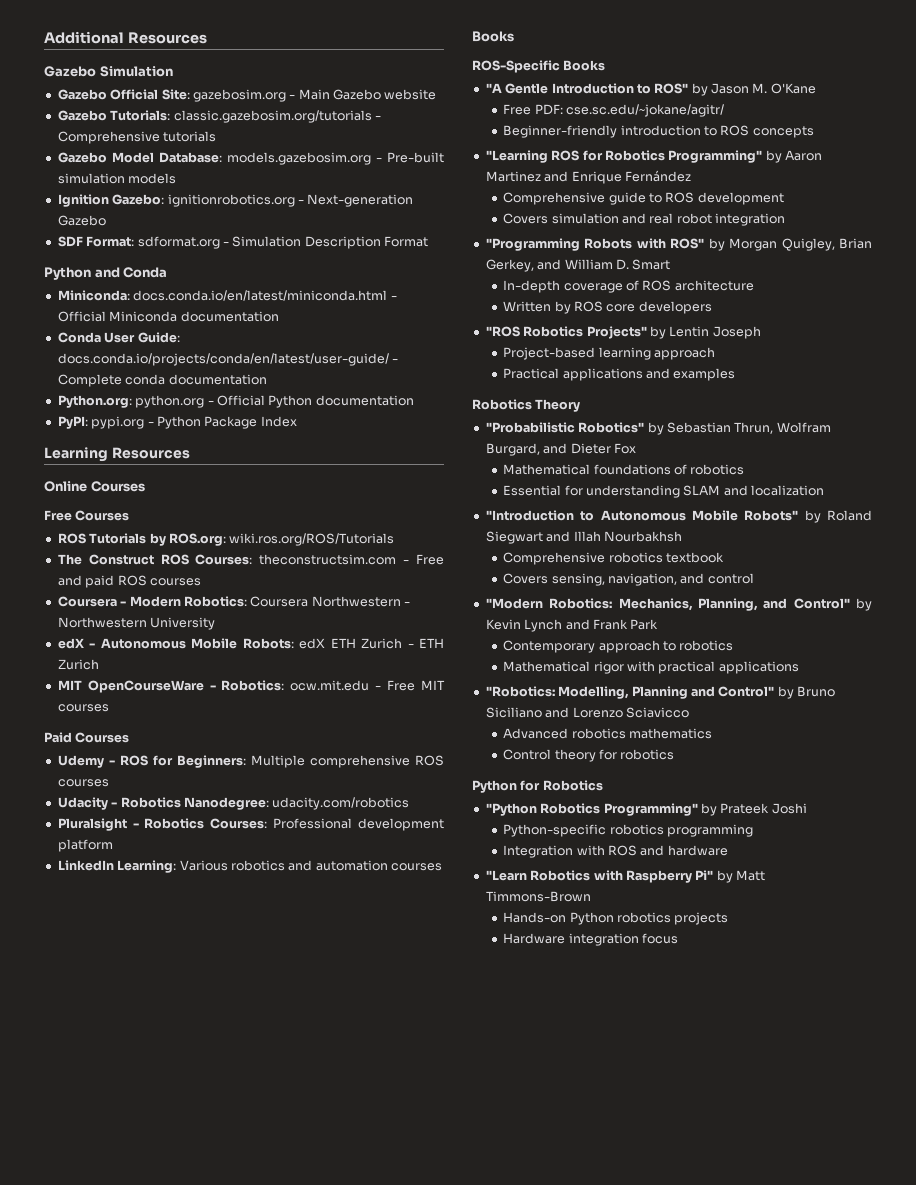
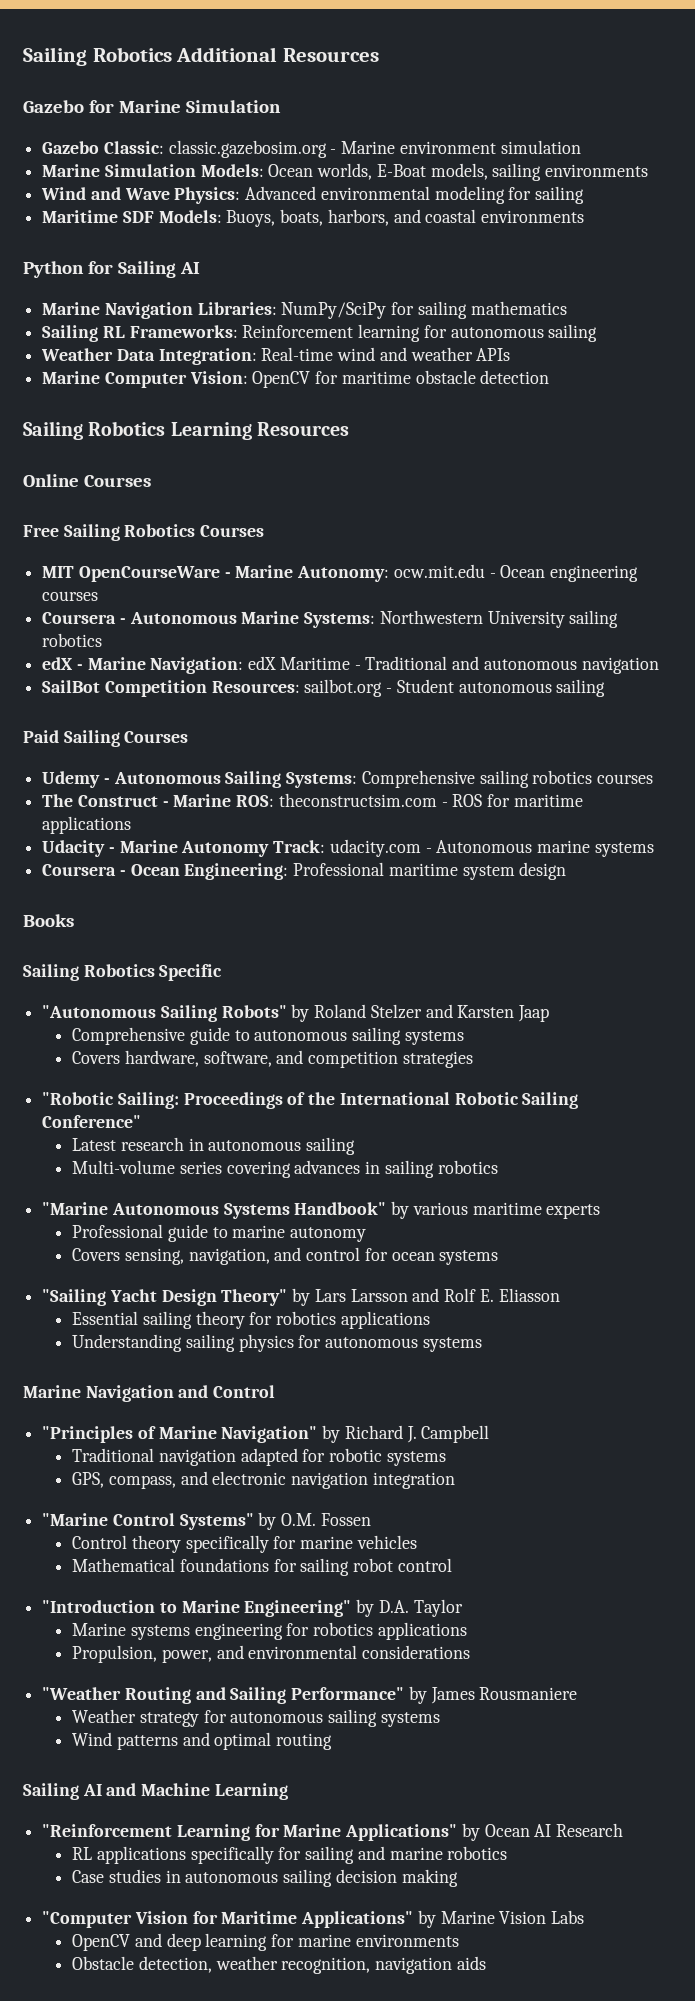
(44, 37) none -> [23,47,172,66] Sailing Robotics
(96, 71) none -> [88,100,181,113] for Marine
[110,89,437,102] [57,110,381,123] [57,131,217,144] [57,152,444,165] [57,173,177,184] [57,194,414,207] [57,215,106,226] [57,236,428,249] [44,267,168,280] [57,290,397,301] [57,311,279,322] [57,332,180,343] [57,353,399,366] [57,374,267,387] [57,395,414,408] [57,416,297,429] Official Site: gazebosim.org - Main Gazebo website // Gazebo Tutorials: classic.gazebosim.org/tutorials - Comprehensive tutorials // Gazebo Model Database: models.gazebosim.org - Pre-built simulation models // Ignition Gazebo: ignitionrobotics.org - Next-generation Gazebo // SDF Format: sdformat.org - Simulation Description Format // Python and Conda // Miniconda: docs.conda.io/en/latest/miniconda.html - Official Miniconda documentation // Conda User Guide: docs.conda.io/projects/conda/en/latest/user-guide/ - Complete conda documentation // Python.org: python.org - Official Python documentation // PyPI: pypi.org - Python Package Index // -> [103,140,581,158] [42,163,649,181] [41,186,585,204] [42,209,585,227] [23,261,200,278] [42,301,567,319] [42,324,598,342] [41,347,511,365] [42,370,550,388] [23,421,166,440] Classic: classic.gazebosim.org - Marine environment simulation // Marine Simulation Models: Ocean worlds, E-Boat models, sailing environments // Wind and Wave Physics: Advanced environmental modeling for sailing // Maritime SDF Models: Buoys, boats, harbors, and coastal environments // Python for Sailing AI // Marine Navigation Libraries: NumPy/SciPy for sailing mathematics // Sailing RL Frameworks: Reinforcement learning for autonomous sailing // Weather Data Integration: Real-time wind and weather APIs // Marine Computer Vision: OpenCV for maritime obstacle detection // Sailing Robotics
[75,510,130,521] [57,533,395,546] [57,554,444,565] [57,575,201,588] [57,596,410,607] Courses // ROS Tutorials by ROS.org: wiki.ros.org/ROS/Tutorials // The Construct ROS Courses: theconstructsim.com - Free and paid ROS courses // Coursera - Modern Robotics: Coursera Northwestern - -> [63,524,265,541] [42,564,639,582] [42,591,99,601] [42,611,376,628] Sailing Robotics Courses // MIT OpenCourseWare - Marine Autonomy: ocw.mit.edu - Ocean engineering courses // Coursera - Autonomous Marine Systems:
(216, 623) none -> [569,610,619,628] [42,633,103,647] sailing robotics
[100,638,445,649] [57,659,99,670] [57,680,446,693] [57,704,109,712] Autonomous Mobile Robots: edX ETH Zurich - ETH Zurich // MIT OpenCourseWare - Robotics: ocw.mit.edu - Free MIT courses -> [87,656,659,674] [42,679,606,697] Marine Navigation: edX Maritime - Traditional and autonomous navigation // SailBot Competition Resources: sailbot.org - Student autonomous sailing
(72, 737) none -> [63,730,120,747] Sailing
[119,755,444,768] [57,779,109,787] [57,797,410,810] [57,818,444,831] [57,839,113,852] [57,860,442,873] [472,31,514,42] [472,60,606,73] [485,83,816,96] [503,104,725,117] [503,125,814,138] [485,150,822,163] [485,170,691,184] [503,192,784,205] [503,213,786,226] [485,238,872,251] [485,259,671,272] [503,280,754,293] [503,301,712,314] [485,326,761,339] [503,347,716,360] [503,368,736,381] [472,399,581,412] [485,422,831,435] [485,443,636,456] [503,464,745,475] [503,485,825,498] [485,510,872,523] [485,531,682,544] [503,552,725,565] ROS for Beginners: Multiple comprehensive ROS courses // Udacity - Robotics Nanodegree: udacity.com/robotics // Pluralsight - Robotics Courses: Professional development platform // LinkedIn Learning: Various robotics and automation courses // Books // ROS-Specific Books // "A Gentle Introduction to ROS" by Jason M. O'Kane // Free PDF: cse.sc.edu/~jokane/agitr/ // Beginner-friendly introduction to ROS concepts // "Learning ROS for Robotics Programming" by Aaron Martinez and Enrique Fernández // Comprehensive guide to ROS development // Covers simulation and real robot integration // "Programming Robots with ROS" by Morgan Quigley, Brian Gerkey, and William D. Smart // In-depth coverage of ROS architecture // Written by ROS core developers // "ROS Robotics Projects" by Lentin Joseph // Project-based learning approach // Practical applications and examples // Robotics Theory // "Probabilistic Robotics" by Sebastian Thrun, Wolfram Burgard, and Dieter Fox // Mathematical foundations of robotics // Essential for understanding SLAM and localization // "Introduction to Autonomous Mobile Robots" by Roland Siegwart and Illah Nourbakhsh // Comprehensive robotics textbook -> [113,770,654,788] [42,793,583,807] [42,816,132,834] [42,839,654,857] [42,862,567,880] [23,914,74,927] [23,964,223,981] [42,1004,550,1022] [72,1027,464,1045] [72,1050,473,1068] [42,1092,579,1109] [42,1115,142,1128] [72,1137,356,1155] [72,1160,498,1178] [42,1201,601,1219] [72,1224,367,1242] Autonomous Sailing Systems: Comprehensive sailing robotics courses // The Construct - Marine ROS: theconstructsim.com - ROS for maritime applications // Udacity - Marine Autonomy Track: udacity.com - Autonomous marine systems // Coursera - Ocean Engineering: Professional maritime system design // Books // Sailing Robotics Specific // "Autonomous Sailing Robots" by Roland Stelzer and Karsten Jaap // Comprehensive guide to autonomous sailing systems // Covers hardware, software, and competition strategies // "Robotic Sailing: Proceedings of the International Robotic Sailing Conference" // Latest research in autonomous sailing // Multi-volume series covering advances in sailing robotics // "Marine Autonomous Systems Handbook" by various maritime experts // Professional guide to marine autonomy
[485,598,872,611] [485,619,659,632] [503,640,734,653] [503,661,799,674] [485,686,835,699] [485,707,689,718] [503,728,713,739] [503,749,675,762] [472,780,603,793] [485,803,807,816] [503,824,754,837] [503,845,728,858] [485,870,765,883] [485,891,591,902] [503,912,729,925] [503,933,679,946] // "Modern Robotics: Mechanics, Planning, and Control" by Kevin Lynch and Frank Park // Contemporary approach to robotics // Mathematical rigor with practical applications // "Robotics: Modelling, Planning and Control" by Bruno Siciliano and Lorenzo Sciavicco // Advanced robotics mathematics // Control theory for robotics // Python for Robotics // "Python Robotics Programming" by Prateek Joshi // Python-specific robotics programming // Integration with ROS and hardware // "Learn Robotics with Raspberry Pi" by Matt Timmons-Brown // Hands-on Python robotics projects // Hardware integration focus -> [364,1248,499,1265] [42,1288,560,1306] [72,1311,430,1329] [72,1334,482,1352] [23,1385,276,1402] [42,1425,490,1443] [72,1448,446,1466] [72,1471,455,1489] [42,1512,371,1530] [72,1535,417,1553] [72,1558,452,1576] [42,1599,463,1617] [72,1622,467,1640] [72,1645,471,1663] [42,1686,578,1704] [72,1709,440,1727] [72,1732,333,1750] [23,1783,288,1800] [42,1823,624,1841] [72,1846,508,1864] [72,1869,458,1887] [42,1910,585,1928] [72,1933,459,1951] [72,1956,486,1974] for ocean systems // "Sailing Yacht Design Theory" by Lars Larsson and Rolf E. Eliasson // Essential sailing theory for robotics applications // Understanding sailing physics for autonomous systems // Marine Navigation and Control // "Principles of Marine Navigation" by Richard J. Campbell // Traditional navigation adapted for robotic systems // GPS, compass, and electronic navigation integration // "Marine Control Systems" by O.M. Fossen // Control theory specifically for marine vehicles // Mathematical foundations for sailing robot control // "Introduction to Marine Engineering" by D.A. Taylor // Marine systems engineering for robotics applications // Propulsion, power, and environmental considerations // "Weather Routing and Sailing Performance" by James Rousmaniere // Weather strategy for autonomous sailing systems // Wind patterns and optimal routing // Sailing AI and Machine Learning // "Reinforcement Learning for Marine Applications" by Ocean AI Research // RL applications specifically for sailing and marine robotics // Case studies in autonomous sailing decision making // "Computer Vision for Maritime Applications" by Marine Vision Labs // OpenCV and deep learning for marine environments // Obstacle detection, weather recognition, navigation aids

